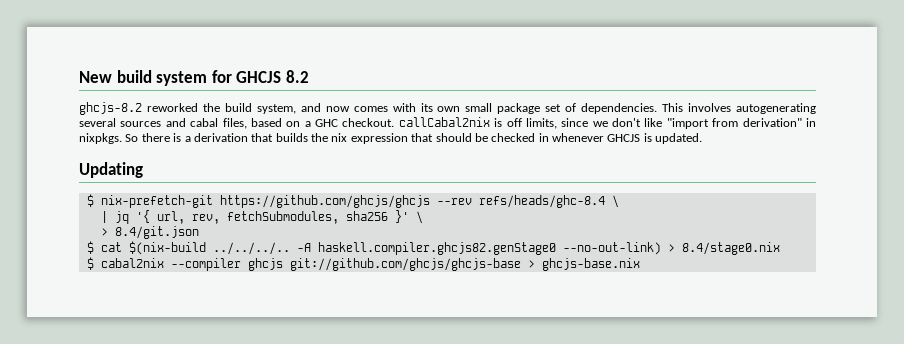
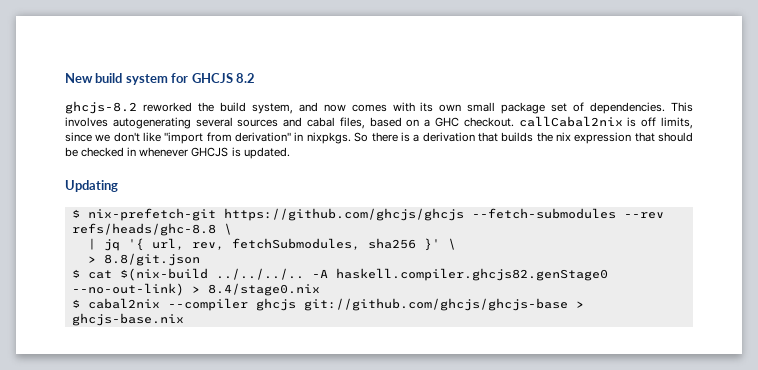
[436,195,605,208] --rev refs/heads/ghc-8.4 -> [471,208,664,219] [71,223,216,236] --fetch-submodules --rev refs/heads/ghc-8.8
[114,226,199,239] 8.4/git.json -> [103,253,200,266] 8.8/git.json

